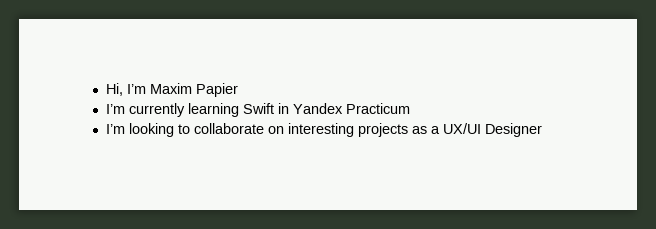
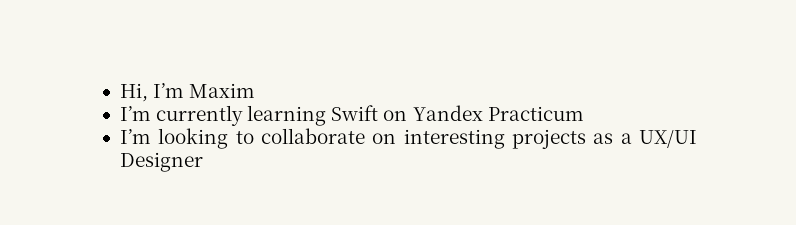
[195,83,238,97] Papier -> (256, 90) none
[277,103,289,114] in -> [383,110,408,121] on

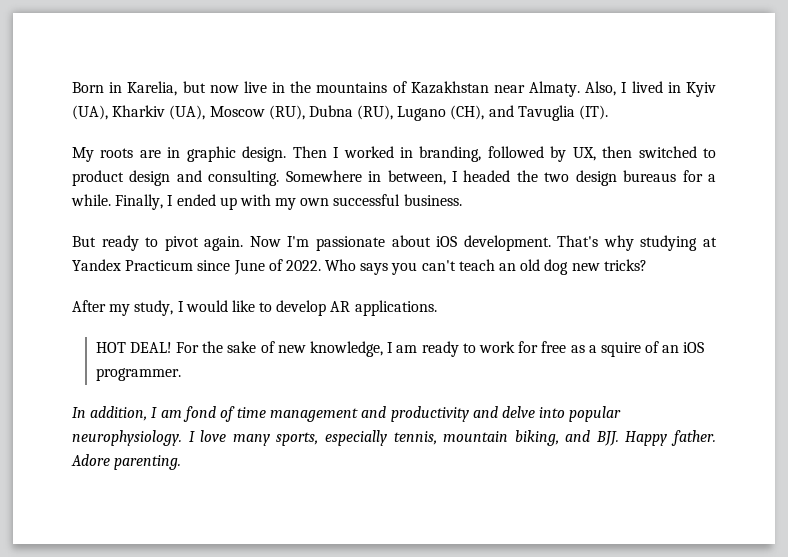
[119,83,256,102] [119,105,584,126] [119,128,697,149] [119,152,203,172] Hi, I’m Maxim // I’m currently learning Swift on Yandex Practicum // I’m looking to collaborate on interesting projects as a UX/UI Designer -> [72,81,716,97] [72,105,609,121] [72,146,716,162] [72,170,717,186] [71,194,462,210] [72,235,717,251] [72,259,647,275] [72,300,437,316] [95,341,705,357] [95,368,181,381] [72,406,622,422] [72,430,717,446] [71,454,182,470] Born in Karelia, but now live in the mountains of Kazakhstan near Almaty. Also, I lived in Kyiv (UA), Kharkiv (UA), Moscow (RU), Dubna (RU), Lugano (CH), and Tavuglia (IT). // My roots are in graphic design. Then I worked in branding, followed by UX, then switched to product design and consulting. Somewhere in between, I headed the two design bureaus for a while. Finally, I ended up with my own successful business. // But ready to pivot again. Now I'm passionate about iOS development. That's why studying at Yandex Practicum since June of 2022. Who says you can't teach an old dog new tricks? // After my study, I would like to develop AR applications. // HOT DEAL! For the sake of new knowledge, I am ready to work for free as a squire of an iOS programmer. // In addition, I am fond of time management and productivity and delve into popular neurophysiology. I love many sports, especially tennis, mountain biking, and BJJ. Happy father. Adore parenting.

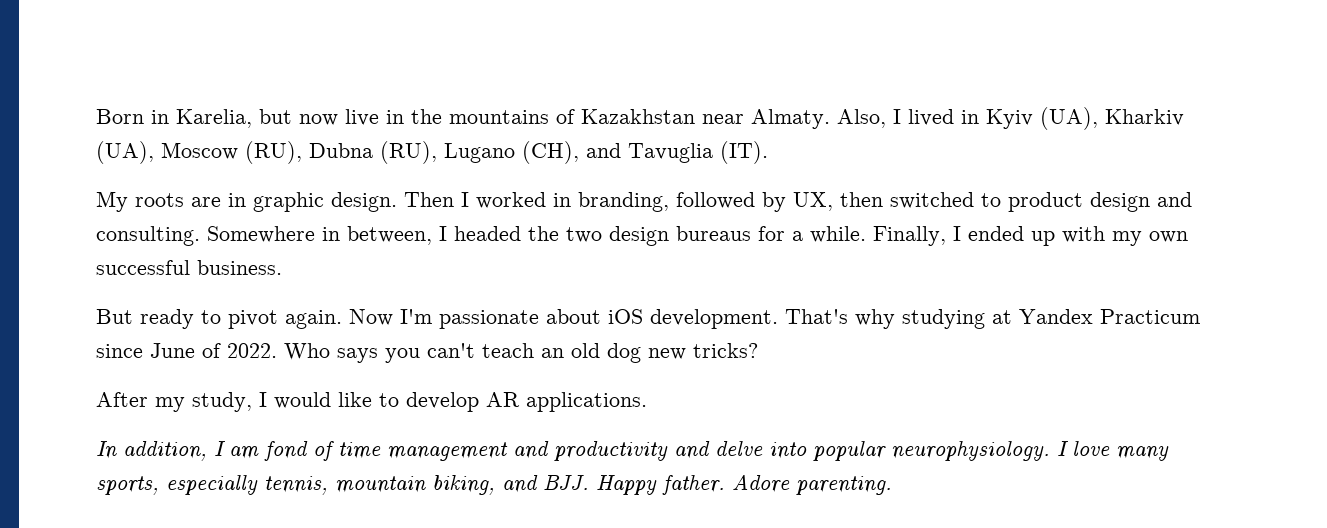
[95,341,705,357] [95,368,181,381] // HOT DEAL! For the sake of new knowledge, I am ready to work for free as a squire of an iOS programmer. -> (647, 402) none

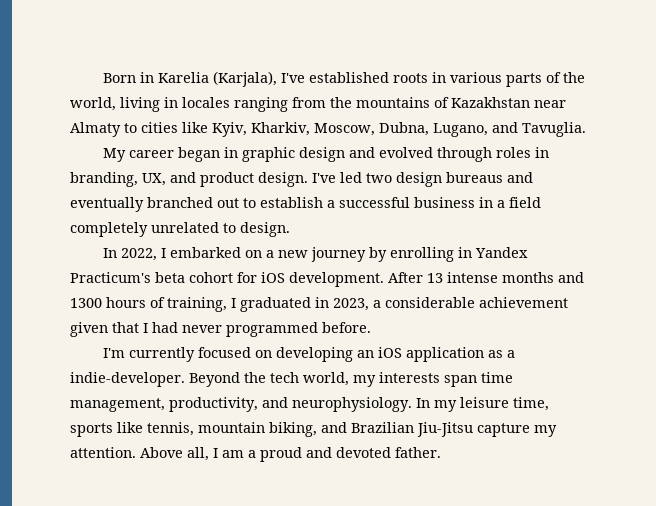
[176,109,404,128] Karelia, but now live in -> [158,71,586,87] [70,97,326,112] Karelia (Karjala), I've established roots in various parts of the world, living in locales ranging from
[751,107,1184,130] [96,141,768,164] [96,191,1192,212] [96,226,1188,246] [96,260,282,275] [96,309,1200,329] [96,343,758,363] [96,392,647,412] [96,441,1169,461] [96,474,892,495] Almaty. Also, I lived in Kyiv (UA), Kharkiv (UA), Moscow (RU), Dubna (RU), Lugano (CH), and Tavuglia (IT). // My roots are in graphic design. Then I worked in branding, followed by UX, then switched to product design and consulting. Somewhere in between, I headed the two design bureaus for a while. Finally, I ended up with my own successful business. // But ready to pivot again. Now I'm passionate about iOS development. That's why studying at Yandex Practicum since June of 2022. Who says you can't teach an old dog new tricks? // After my study, I would like to develop AR applications. // In addition, I am fond of time management and productivity and delve into popular neurophysiology. I love many sports, especially tennis, mountain biking, and BJJ. Happy father. Adore parenting. -> [70,122,586,137] [103,147,550,162] [70,172,533,187] [70,197,541,212] [70,222,290,237] [103,247,529,262] [70,272,584,287] [70,297,568,312] [70,322,371,337] [103,347,516,362] [70,372,513,387] [70,397,549,412] [70,422,557,437] [70,447,441,462] Almaty to cities like Kyiv, Kharkiv, Moscow, Dubna, Lugano, and Tavuglia. // My career began in graphic design and evolved through roles in branding, UX, and product design. I've led two design bureaus and eventually branched out to establish a successful business in a field completely unrelated to design. // In 2022, I embarked on a new journey by enrolling in Yandex Practicum's beta cohort for iOS development. After 13 intense months and 1300 hours of training, I graduated in 2023, a considerable achievement given that I had never programmed before. // I'm currently focused on developing an iOS application as a indie-developer. Beyond the tech world, my interests span time management, productivity, and neurophysiology. In my leisure time, sports like tennis, mountain biking, and Brazilian Jiu-Jitsu capture my attention. Above all, I am a proud and devoted father.

